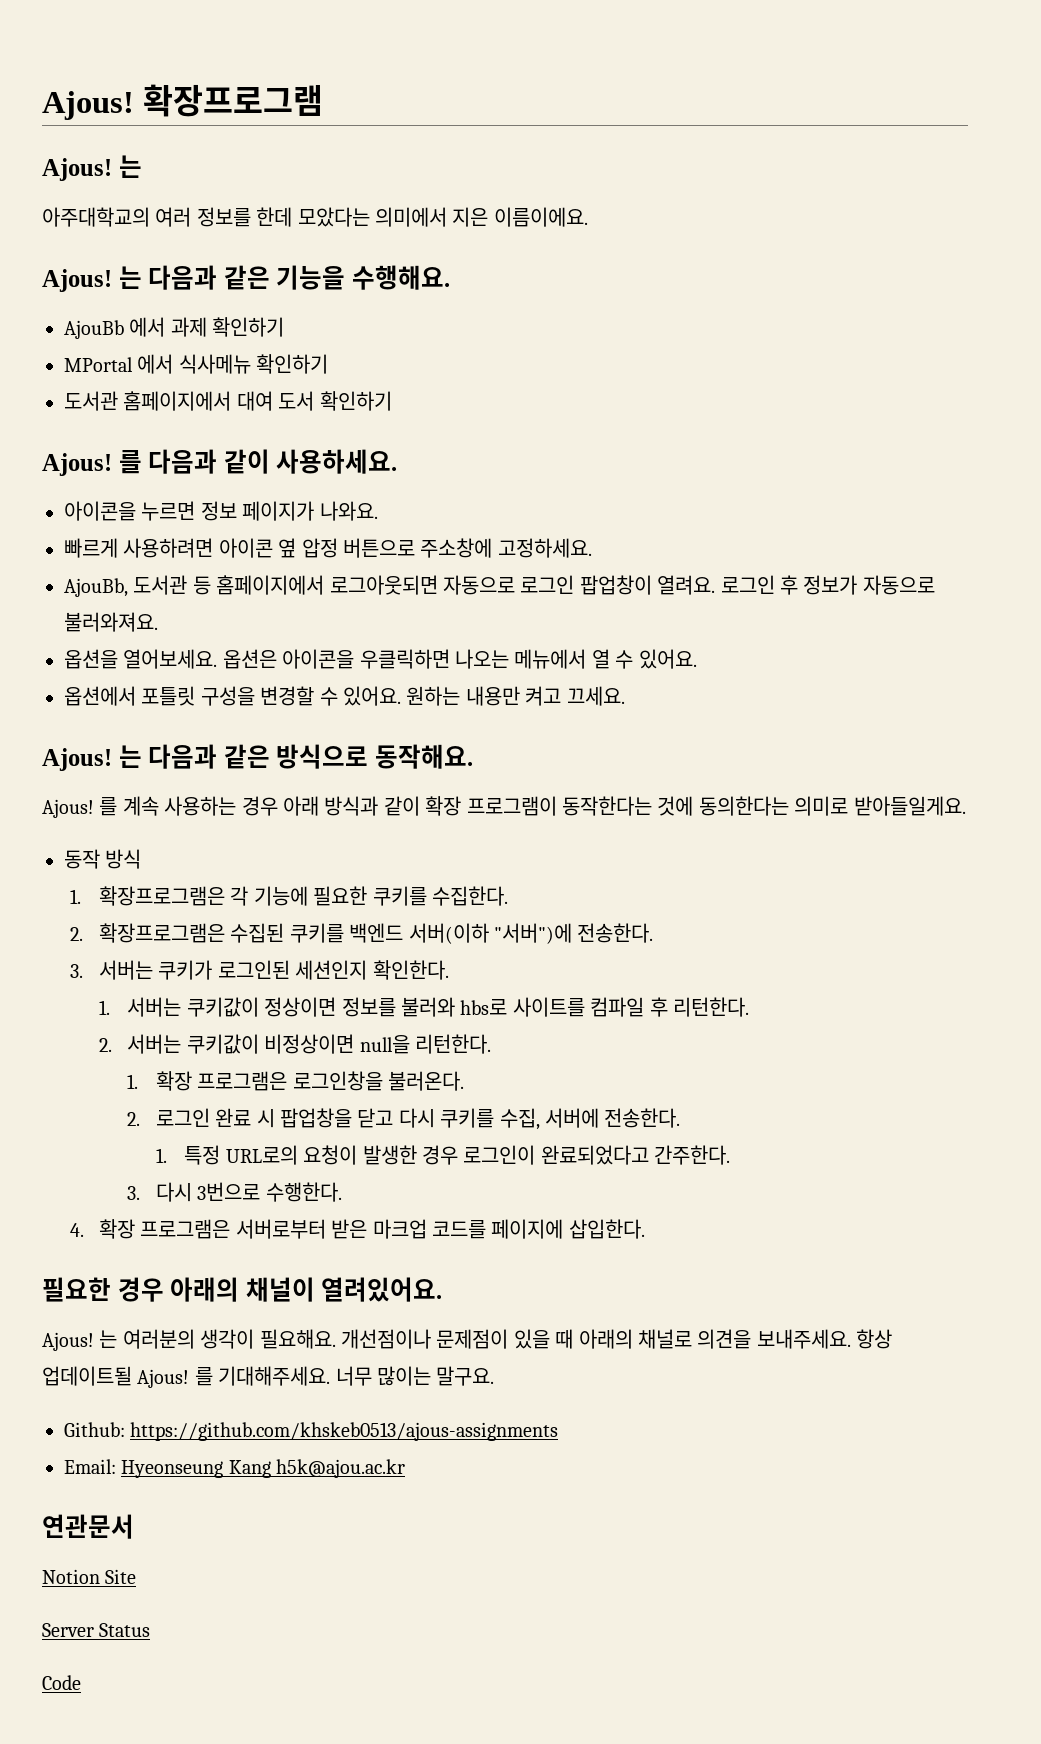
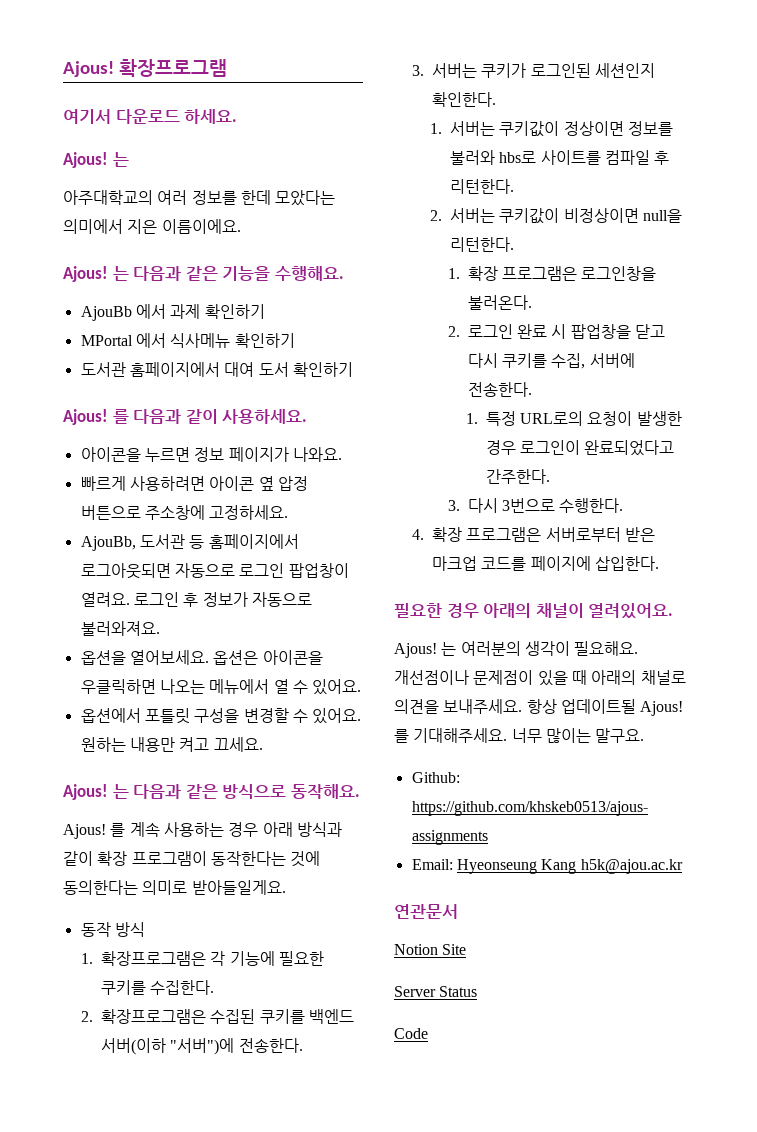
(323, 100) none -> [63,109,238,124] // 여기서 다운로드 하세요.

